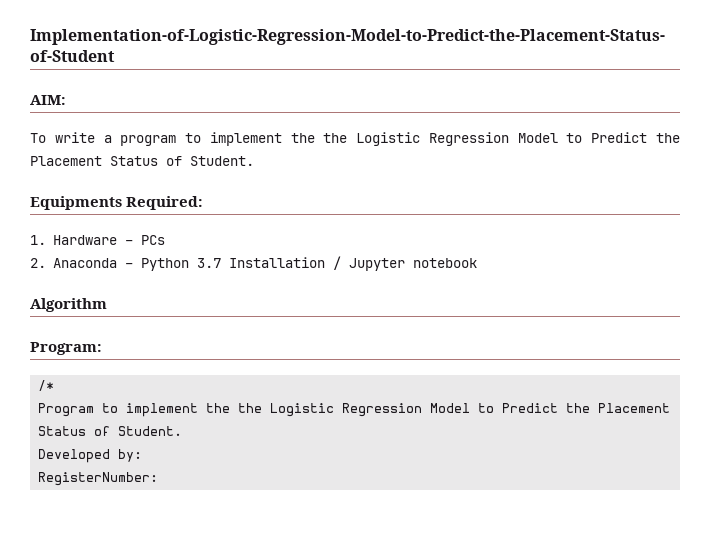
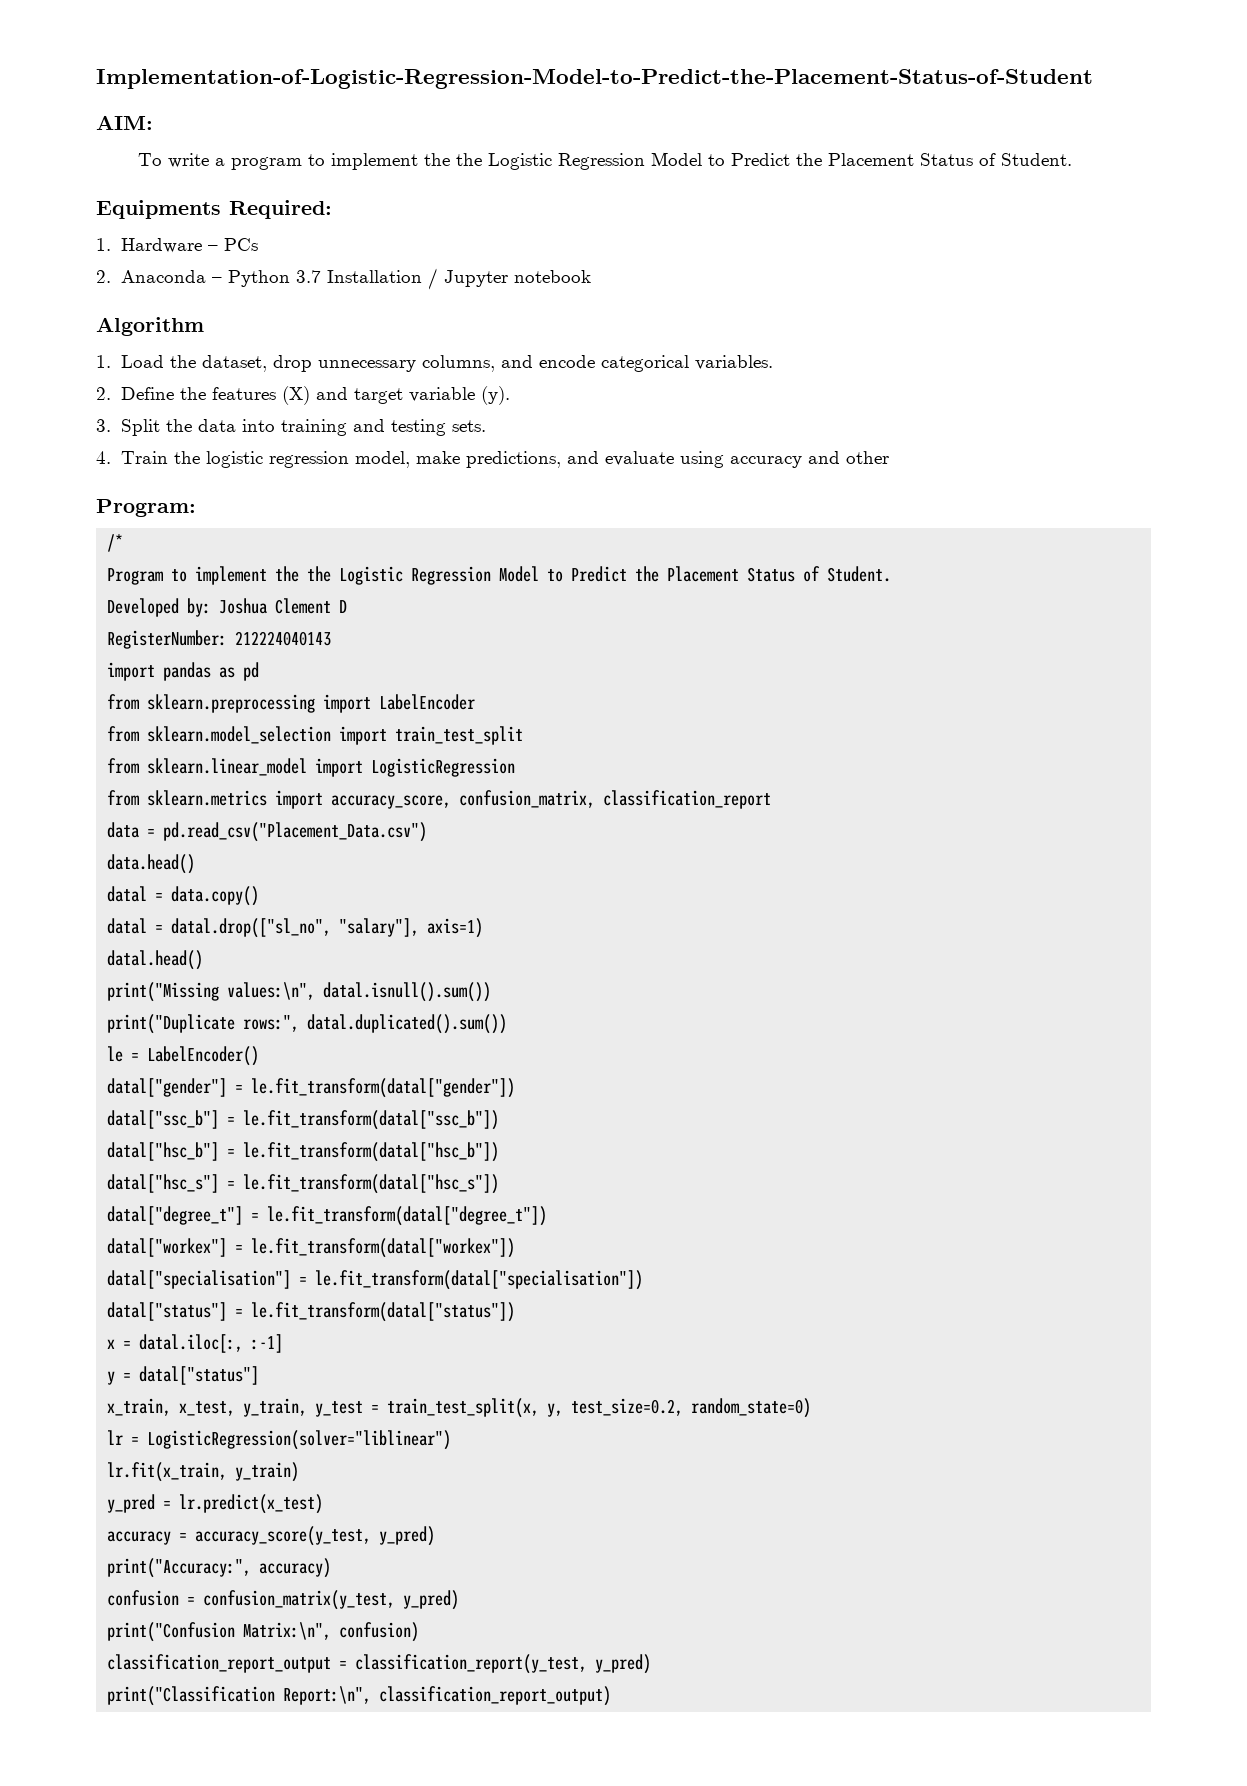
(107, 305) none -> [96,355,773,372] [96,386,510,405] [96,419,486,436] [96,451,889,468] // 1. Load the dataset, drop unnecessary columns, and encode categorical variables. // 2. Define the features (X) and target variable (y). // 3. Split the data into training and testing sets. // 4. Train the logistic regression model, make predictions, and evaluate using accuracy and other
[38,472,159,486] // RegisterNumber: -> [219,598,348,614] [107,630,332,649] [107,662,260,681] [107,694,476,713] [107,726,524,745] [107,758,516,777] [107,790,772,809] [107,822,428,842] [107,854,196,874] [107,886,260,906] [107,918,484,938] [107,950,204,970] [107,982,492,1002] [107,1014,508,1034] [107,1046,260,1066] [107,1078,516,1098] [107,1110,500,1130] [107,1142,500,1162] [107,1174,500,1194] [107,1206,548,1226] [107,1238,516,1258] [107,1270,644,1290] [107,1302,516,1322] [107,1334,284,1353] [107,1366,260,1385] [107,1398,812,1418] [107,1430,452,1450] [107,1462,300,1482] [107,1494,324,1514] [107,1526,436,1546] [107,1558,332,1578] [107,1590,460,1610] [107,1622,420,1642] [107,1654,652,1674] [107,1686,612,1706] Joshua Clement D // RegisterNumber: 212224040143 // import pandas as pd // from sklearn.preprocessing import LabelEncoder // from sklearn.model_selection import train_test_split // from sklearn.linear_model import LogisticRegression // from sklearn.metrics import accuracy_score, confusion_matrix, classification_report // data = pd.read_csv("Placement_Data.csv") // data.head() // datal = data.copy() // datal = datal.drop(["sl_no", "salary"], axis=1) // datal.head() // print("Missing values:\n", datal.isnull().sum()) // print("Duplicate rows:", datal.duplicated().sum()) // le = LabelEncoder() // datal["gender"] = le.fit_transform(datal["gender"]) // datal["ssc_b"] = le.fit_transform(datal["ssc_b"]) // datal["hsc_b"] = le.fit_transform(datal["hsc_b"]) // datal["hsc_s"] = le.fit_transform(datal["hsc_s"]) // datal["degree_t"] = le.fit_transform(datal["degree_t"]) // datal["workex"] = le.fit_transform(datal["workex"]) // datal["specialisation"] = le.fit_transform(datal["specialisation"]) // datal["status"] = le.fit_transform(datal["status"]) // x = datal.iloc[:, :-1] // y = datal["status"] // x_train, x_test, y_train, y_test = train_test_split(x, y, test_size=0.2, random_state=0) // lr = LogisticRegression(solver="liblinear") // lr.fit(x_train, y_train) // y_pred = lr.predict(x_test) // accuracy = accuracy_score(y_test, y_pred) // print("Accuracy:", accuracy) // confusion = confusion_matrix(y_test, y_pred) // print("Confusion Matrix:\n", confusion) // classification_report_output = classification_report(y_test, y_pred) // print("Classification Report:\n", classification_report_output)

